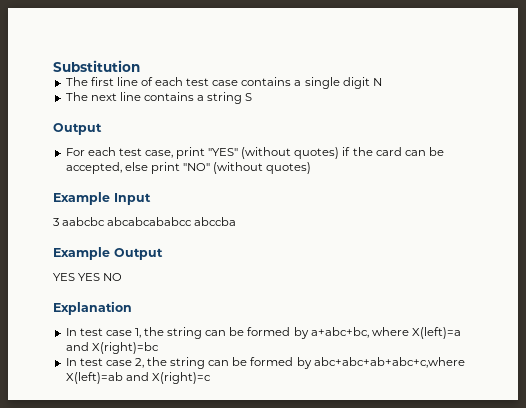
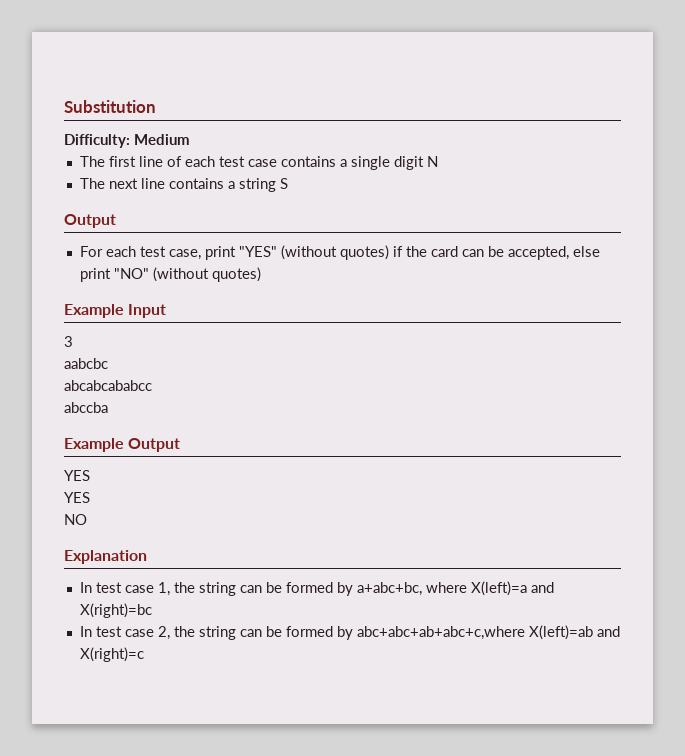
(140, 66) none -> [64,134,190,148] // Difficulty: Medium
(59, 222) none -> (73, 341) //
(106, 221) none -> (108, 363) //
(193, 221) none -> (152, 385) //
[78,273,101,281] YES -> [64,492,90,503] // YES //

